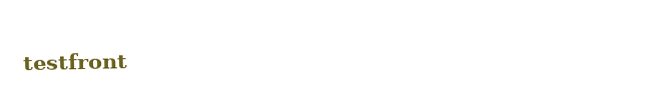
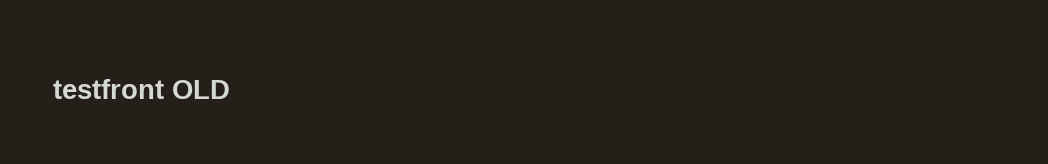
(128, 61) none -> [172,80,230,99] OLD

